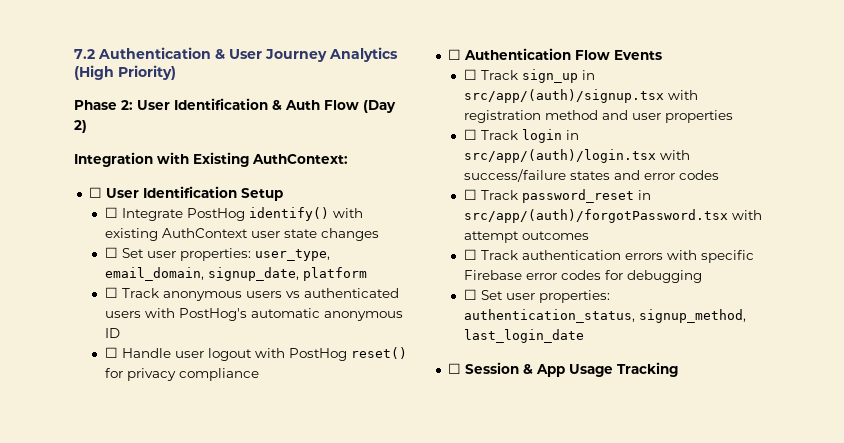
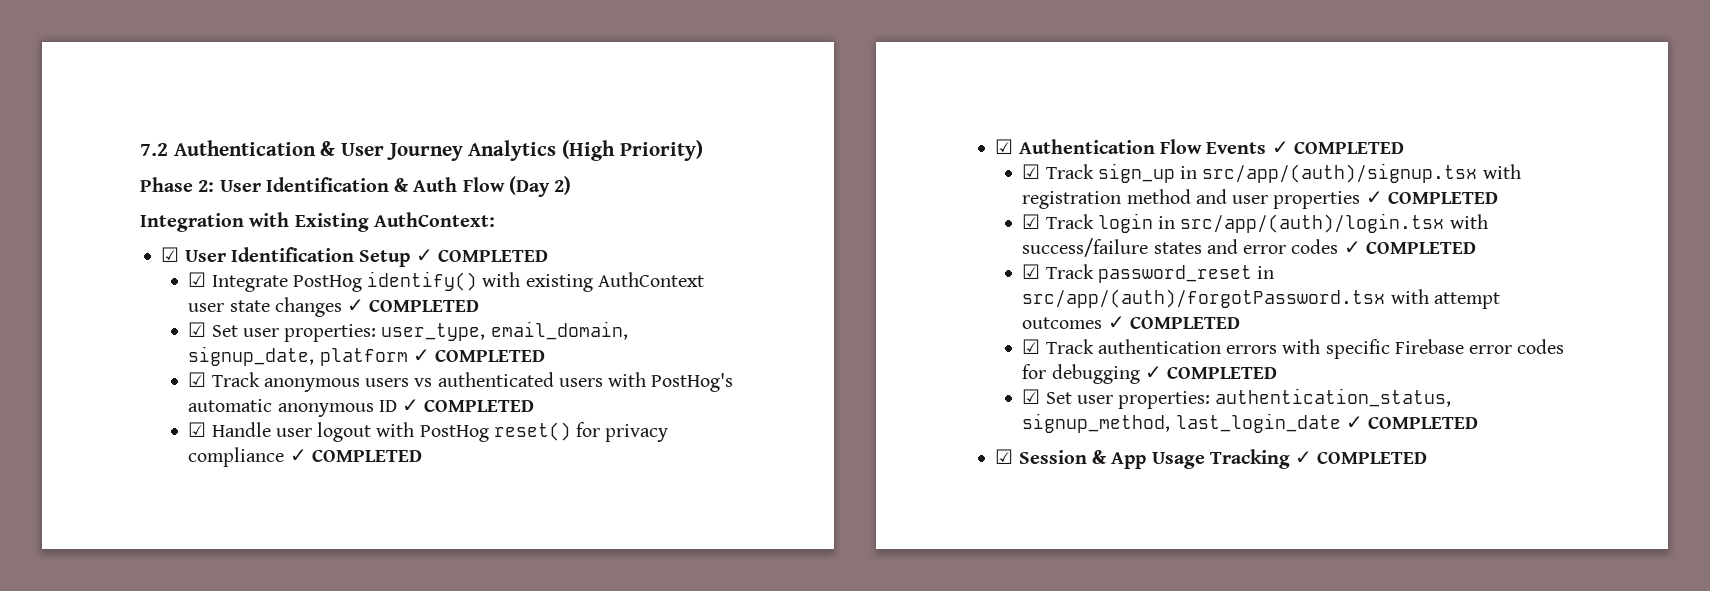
[88,187,102,198] ☐ -> [161,247,180,262] ☑
[104,207,118,218] // ☐ -> [415,249,548,262] [188,272,207,287] ✓ COMPLETED // ☑
[104,247,118,258] // ☐ -> [347,299,480,312] [188,322,207,337] ✓ COMPLETED // ☑
[104,287,118,298] // ☐ -> [412,349,546,362] [188,372,207,387] ✓ COMPLETED // ☑
[104,347,118,358] // ☐ -> [402,399,535,412] [188,422,207,437] ✓ COMPLETED // ☑
[447,49,461,60] // ☐ -> [289,449,422,462] [995,139,1014,154] ✓ COMPLETED // ☑
[463,69,477,80] // ☐ -> [1271,141,1404,154] [1022,164,1041,179] ✓ COMPLETED // ☑
[463,129,477,140] // ☐ -> [1365,191,1498,204] [1022,214,1041,229] ✓ COMPLETED // ☑
[463,189,477,200] // ☐ -> [1343,241,1476,254] [1022,264,1041,279] ✓ COMPLETED // ☑
[463,249,477,260] // ☐ -> [1107,316,1240,329] [1022,339,1041,354] ✓ COMPLETED // ☑
[463,289,477,300] // ☐ -> [1144,366,1278,379] [1022,389,1041,404] ✓ COMPLETED // ☑
[447,363,461,374] // ☐ -> [1345,416,1479,429] [995,449,1014,464] ✓ COMPLETED // ☑
(678, 369) none -> [1295,451,1428,464] ✓ COMPLETED

